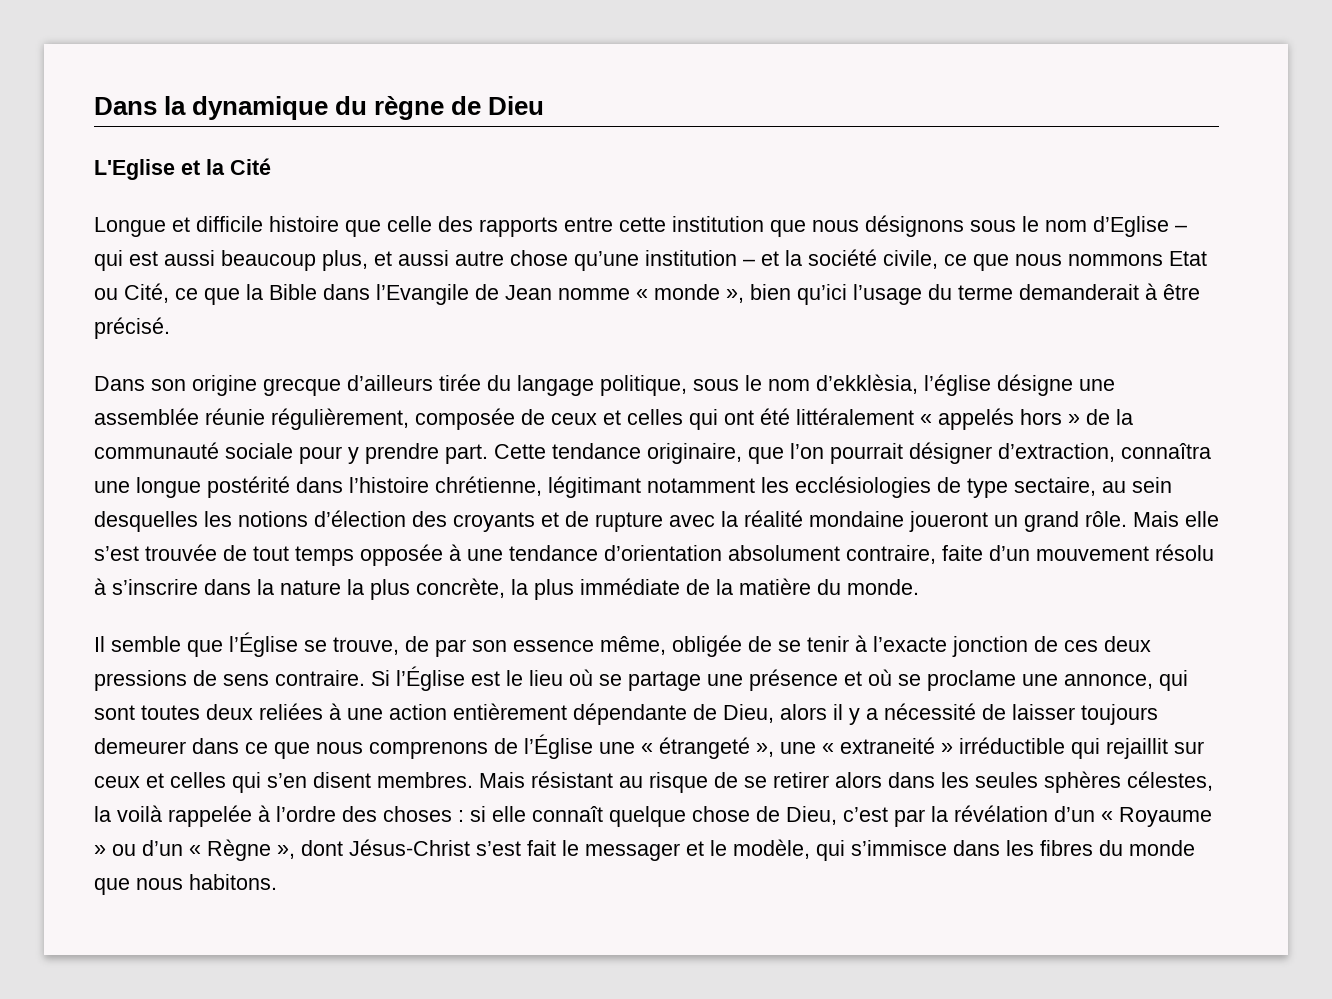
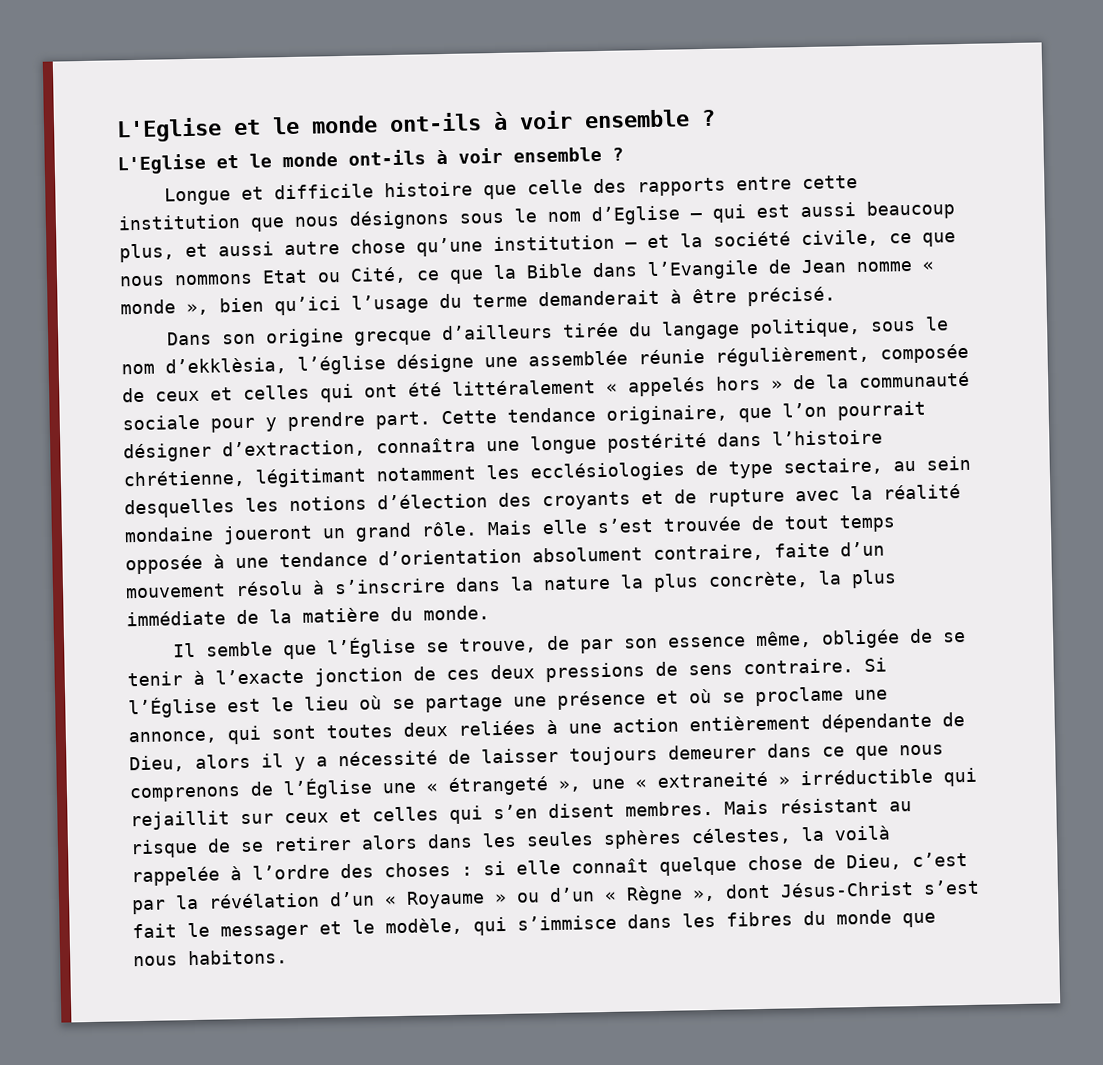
[94,96,545,120] [94,158,271,180] Dans la dynamique du règne de Dieu // L'Eglise et la Cité -> [116,109,716,143] [117,146,624,175] L'Eglise et le monde ont-ils à voir ensemble ? // L'Eglise et le monde ont-ils à voir ensemble ?

